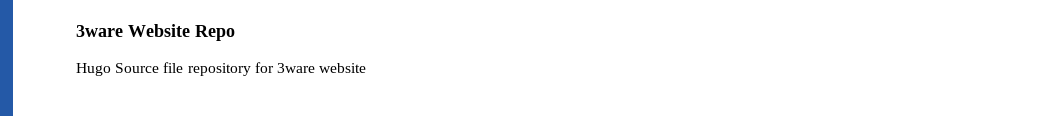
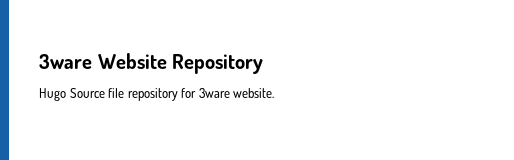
[195,25,235,41] Repo -> [172,54,264,74] Repository
[319,63,367,73] website -> [233,88,275,98] website.

